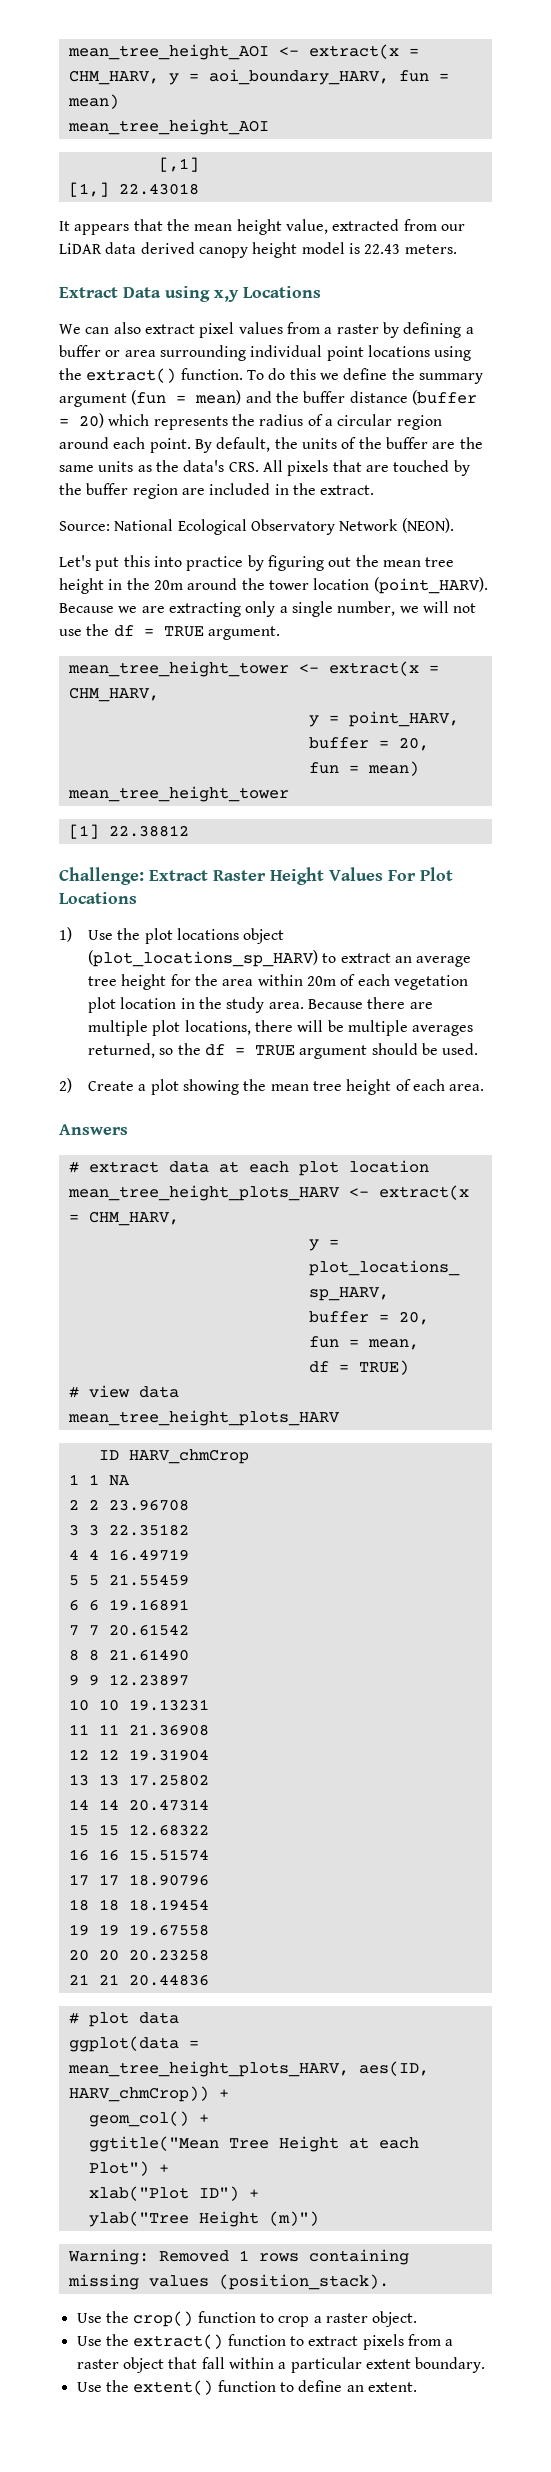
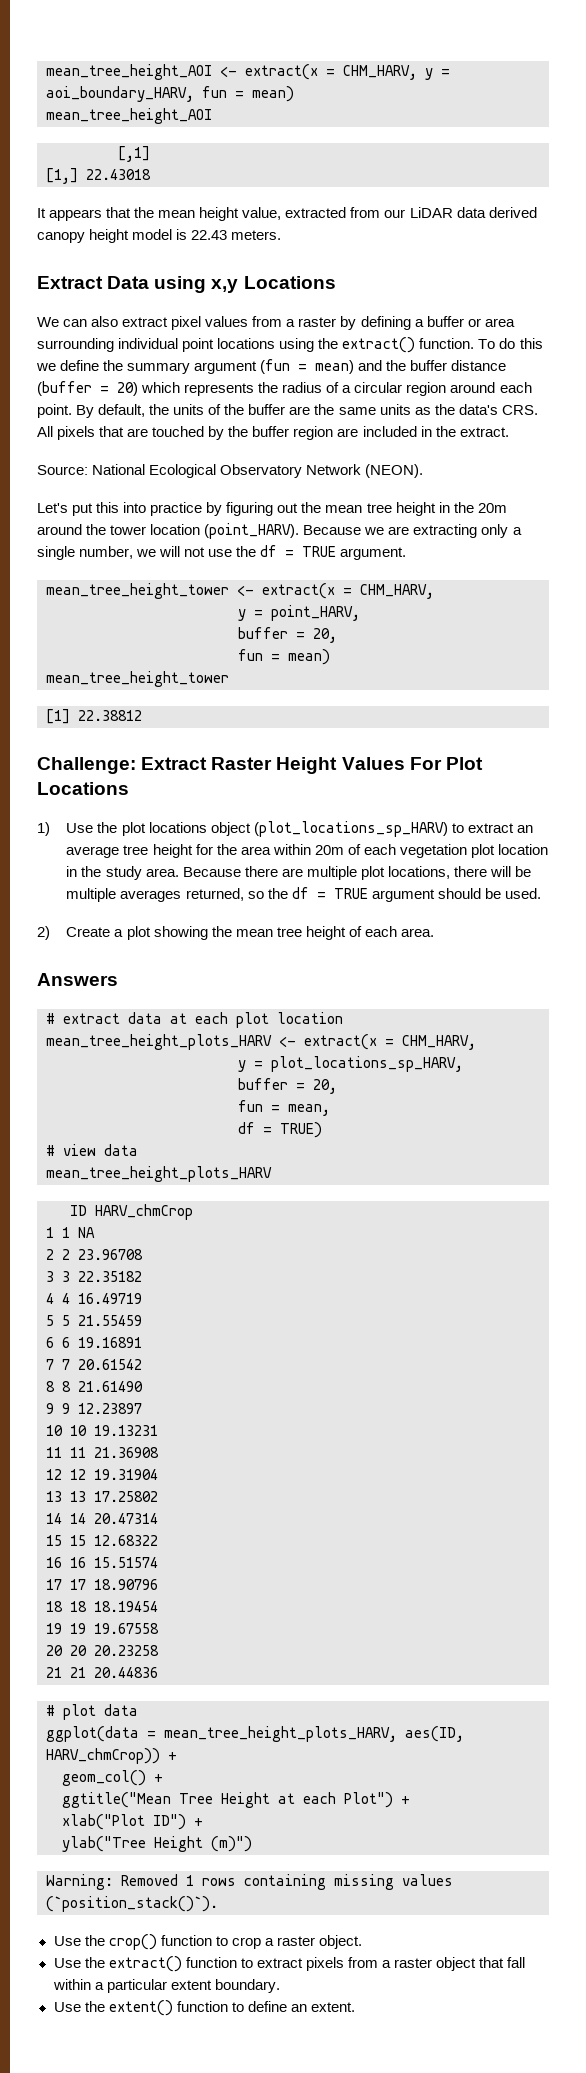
[218,2274,389,2290] (position_stack). -> [46,1896,218,1912] (`position_stack()`).

